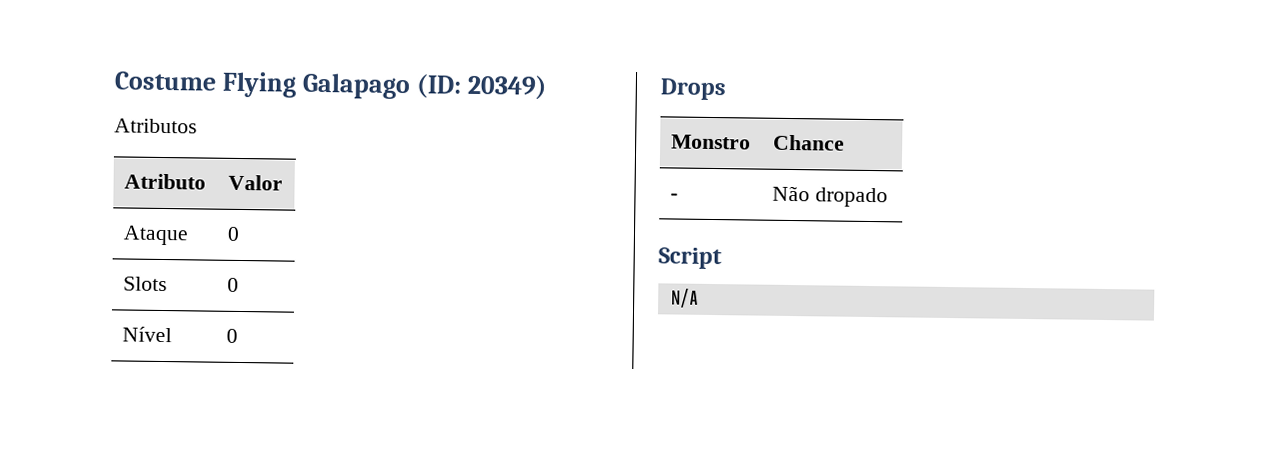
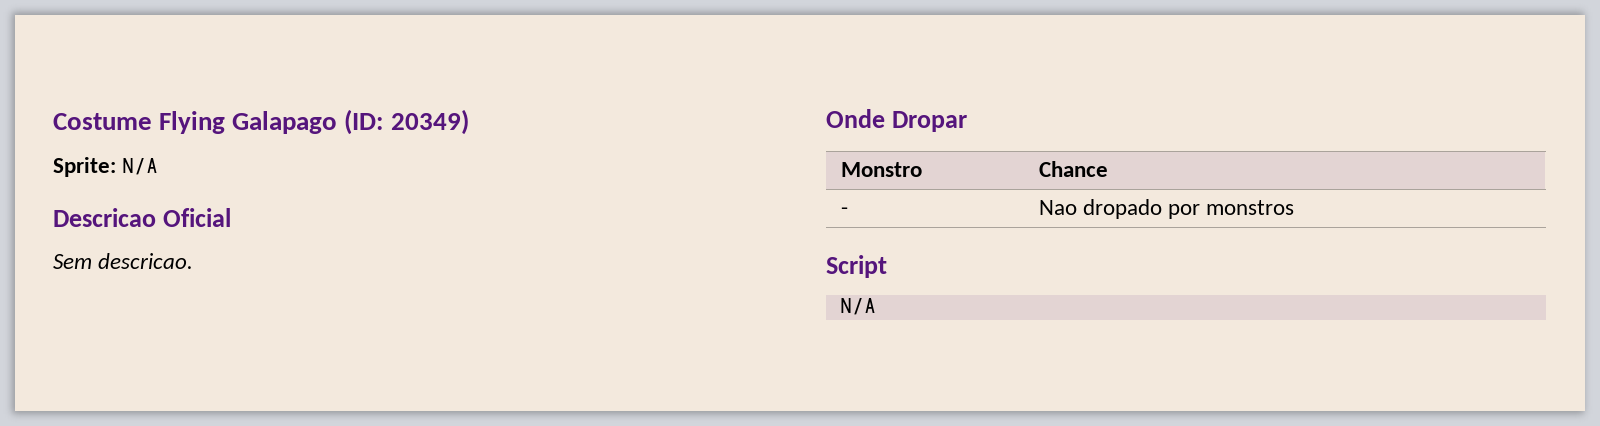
[114,118,197,134] [124,173,207,190] [228,174,284,191] [123,225,190,246] [227,226,241,241] [123,276,168,292] [227,277,240,292] [122,326,173,343] [226,328,239,343] [660,78,726,101] Atributos // Atributo | Valor // Ataque | 0 // Slots | 0 // Nível | 0 // Drops -> [53,157,159,177] [53,208,231,227] [53,253,194,269] [826,109,967,132] Sprite: N/A // Descricao Oficial // Sem descricao. // Onde Dropar
[772,185,811,202] Não -> [1038,200,1077,215] Nao
(889, 197) none -> [1167,200,1295,219] por monstros

